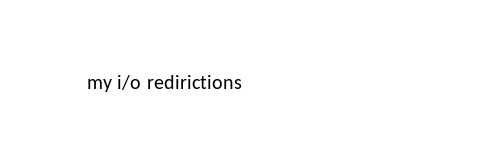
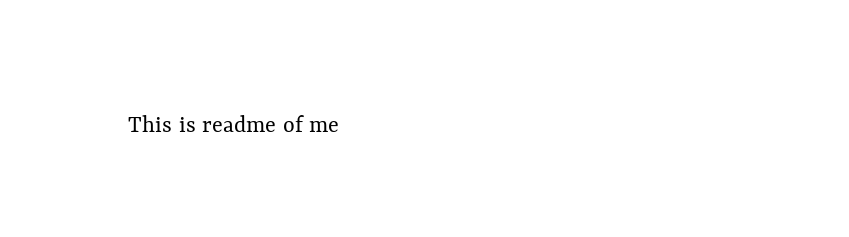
[87,75,242,92] my i/o redirictions -> [128,115,340,132] This is readme of me

